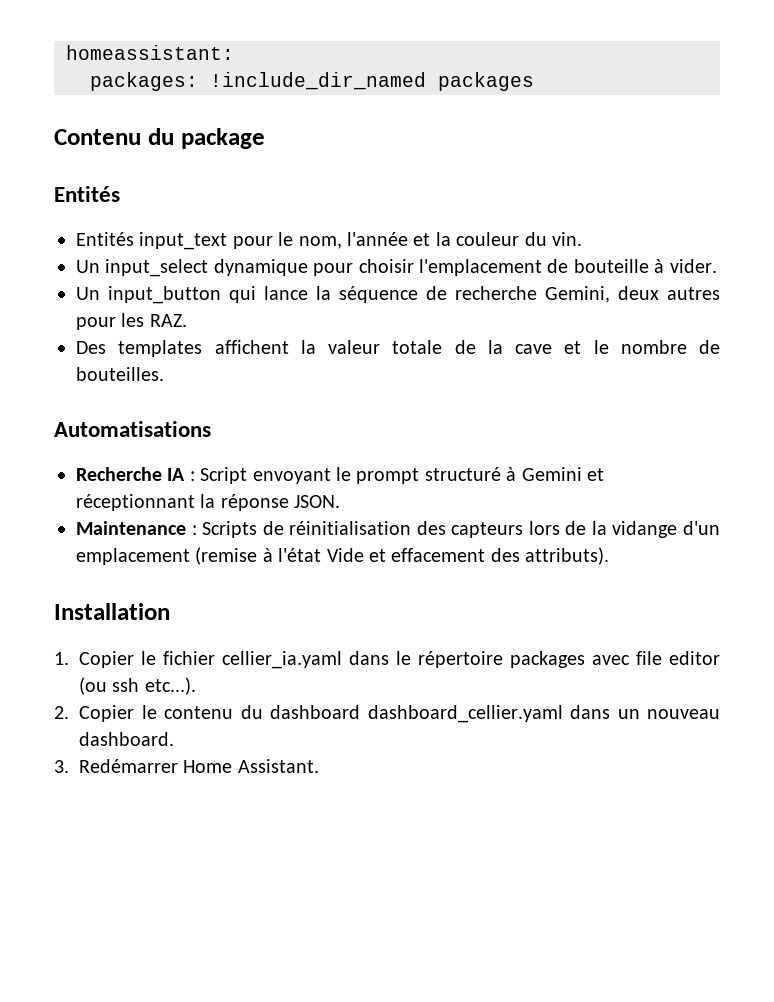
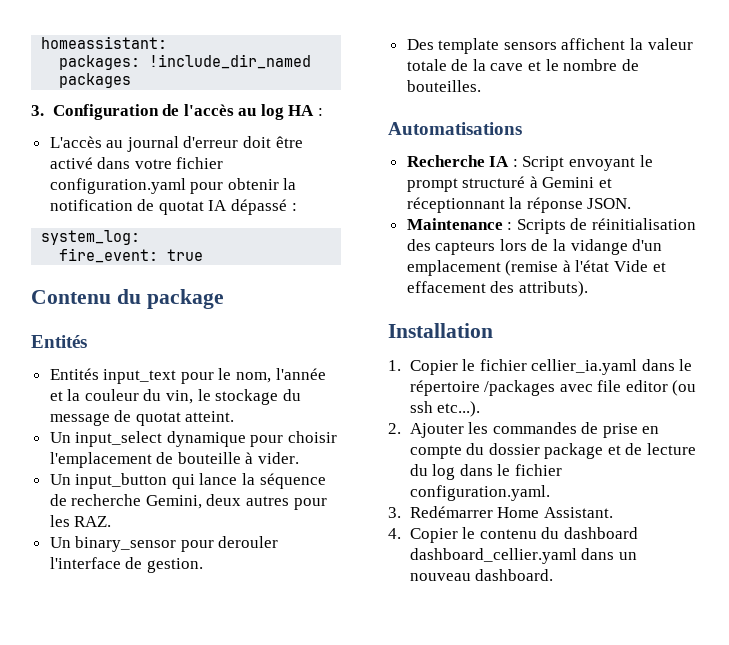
(534, 81) none -> [31,104,324,120] [49,136,303,152] [49,157,224,169] [49,178,297,194] [49,199,297,215] [41,230,141,245] [59,248,204,263] // 3. Configuration de l'accès au log HA : // L'accès au journal d'erreur doit être activé dans votre fichier configuration.yaml pour obtenir la notification de quotat IA dépassé : // system_log: // fire_event: true
[551,232,582,246] vin. -> [166,389,301,405] [49,410,235,426] vin, le stockage du message de quotat atteint.
(187, 320) none -> [49,536,279,552] [49,557,203,573] // Un binary_sensor pour derouler l'interface de gestion.
[118,340,203,357] templates -> [438,38,557,54] template sensors
[510,651,585,668] packages -> [484,380,556,396] /packages
(69, 712) none -> [409,422,660,438] [409,443,697,459] [409,464,562,480] [409,485,550,501] [388,506,613,518] [388,528,401,539] Ajouter les commandes de prise en compte du dossier package et de lecture du log dans le fichier configuration.yaml. // 3. Redémarrer Home Assistant. // 4.
[54,759,319,773] // 3. Redémarrer Home Assistant. -> (554, 575) none

